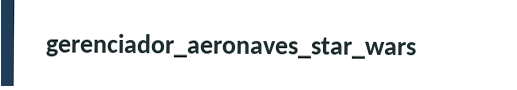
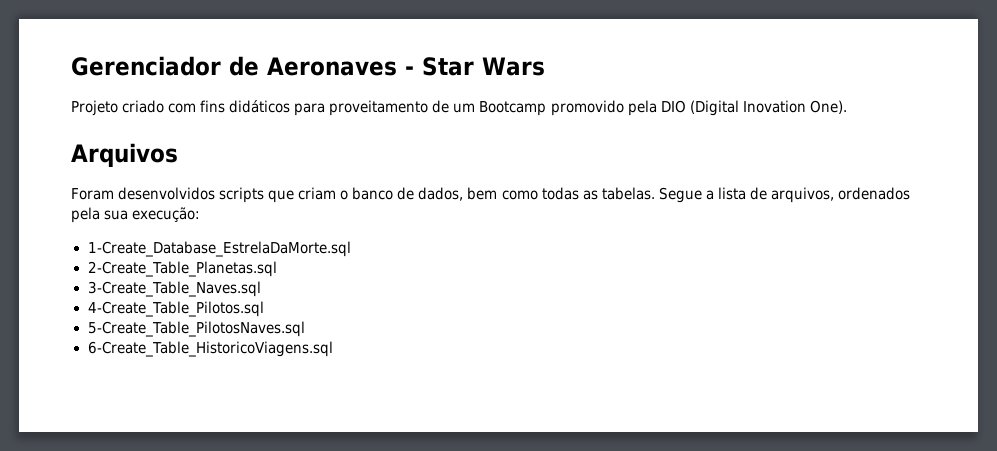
[45,33,417,60] gerenciador_aeronaves_star_wars -> [71,56,545,76] [71,100,847,116] [71,143,178,167] [71,187,910,203] [71,207,201,223] [87,241,351,257] [87,261,278,277] [87,281,262,297] [87,301,265,317] [87,321,306,337] [87,341,334,357] Gerenciador de Aeronaves - Star Wars // Projeto criado com fins didáticos para proveitamento de um Bootcamp promovido pela DIO (Digital Inovation One). // Arquivos // Foram desenvolvidos scripts que criam o banco de dados, bem como todas as tabelas. Segue a lista de arquivos, ordenados pela sua execução: // 1-Create_Database_EstrelaDaMorte.sql // 2-Create_Table_Planetas.sql // 3-Create_Table_Naves.sql // 4-Create_Table_Pilotos.sql // 5-Create_Table_PilotosNaves.sql // 6-Create_Table_HistoricoViagens.sql

